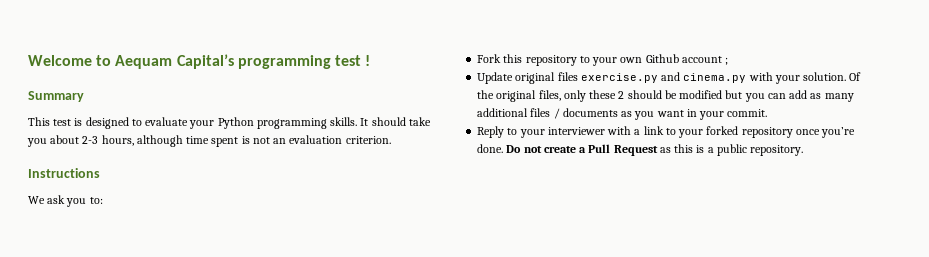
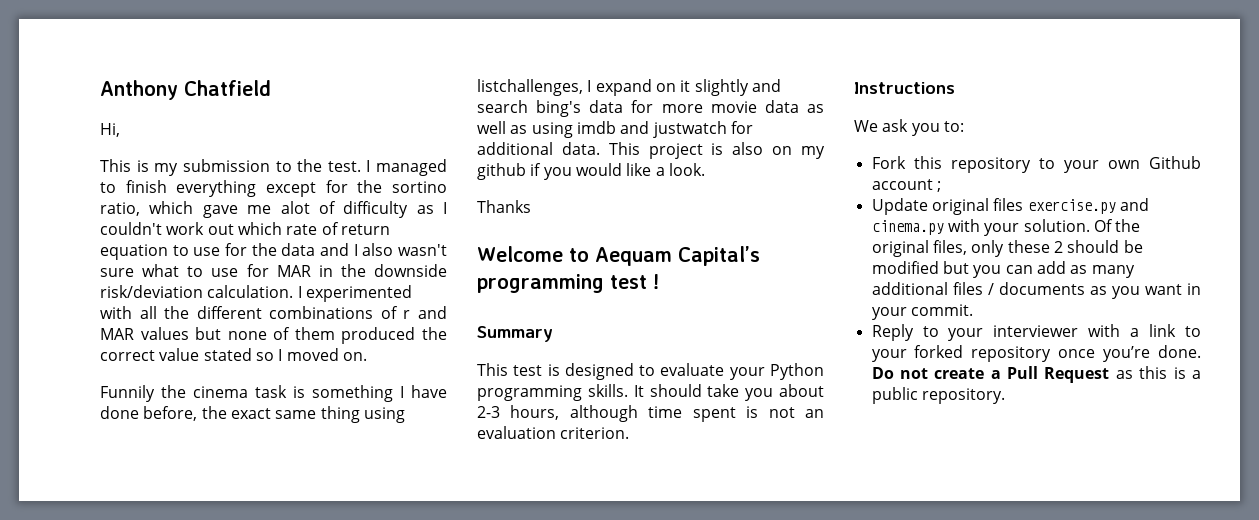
(28, 60) none -> [100,80,271,100] [100,123,120,137] [100,159,447,176] [100,180,447,197] [100,201,447,218] [100,222,390,235] [100,243,447,260] [100,264,447,277] [100,285,412,302] [100,306,447,319] [100,327,447,344] [100,348,367,361] [100,385,447,402] [100,406,405,423] [477,79,781,96] [477,100,824,117] [477,121,753,138] [477,142,825,159] [477,163,705,180] [477,200,531,213] Anthony Chatfield // Hi, // This is my submission to the test. I managed to finish everything except for the sortino ratio, which gave me alot of difficulty as I couldn't work out which rate of return equation to use for the data and I also wasn't sure what to use for MAR in the downside risk/deviation calculation. I experimented with all the different combinations of r and MAR values but none of them produced the correct value stated so I moved on. // Funnily the cinema task is something I have done before, the exact same thing using listchallenges, I expand on it slightly and search bing's data for more movie data as well as using imdb and justwatch for additional data. This project is also on my github if you would like a look. // Thanks //

